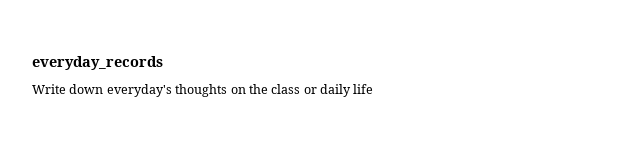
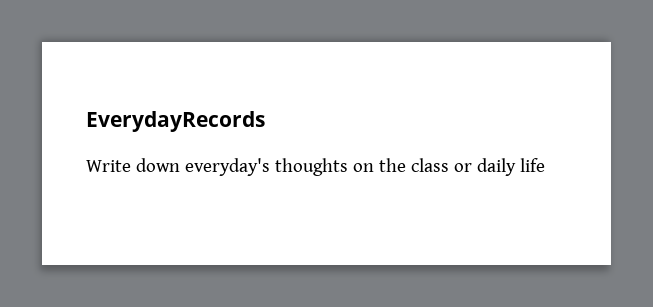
[32,56,163,70] everyday_records -> [86,111,265,132] EverydayRecords

